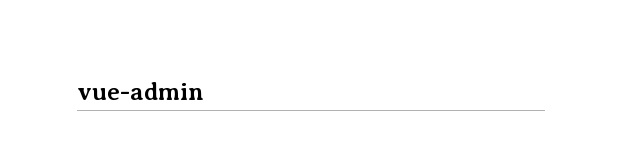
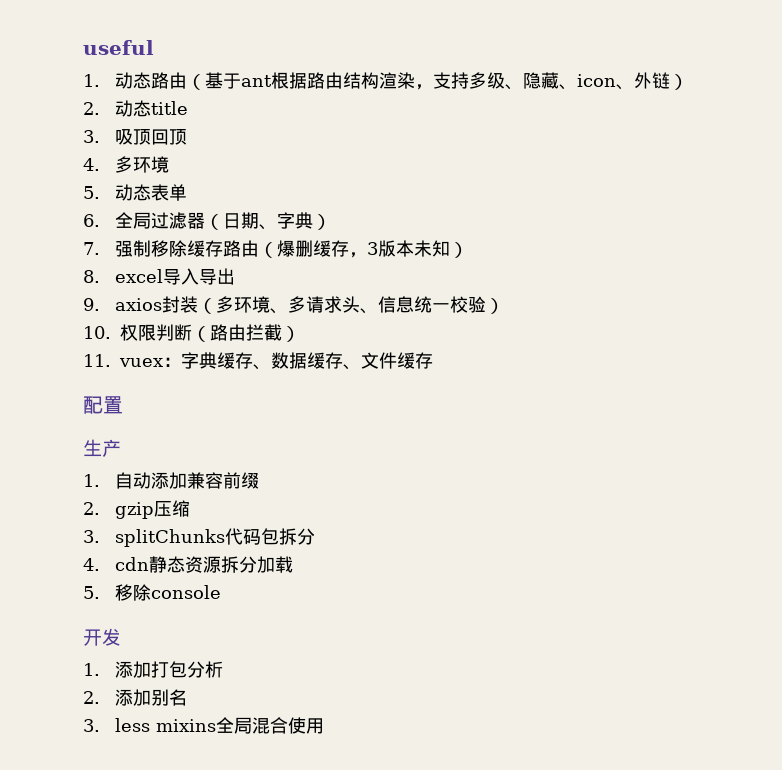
[77,82,204,100] vue-admin -> [83,40,154,55] [83,72,689,90] [83,100,189,117] [83,129,188,145] [83,156,170,173] [83,184,188,201] [83,212,332,230] [83,240,469,258] [83,268,236,285] [83,296,505,314] [83,324,300,342] [83,352,433,370] [83,396,123,414] [83,439,121,457] [83,472,260,489] [83,500,191,519] [83,528,316,547] [83,556,294,573] [83,584,222,601] [83,628,121,646] [83,661,224,678] [83,689,188,706] [83,717,325,734] useful // 1.动态路由（基于ant根据路由结构渲染，支持多级、隐藏、icon、外链） // 2.动态title // 3.吸顶回顶 // 4.多环境 // 5.动态表单 // 6.全局过滤器（日期、字典） // 7.强制移除缓存路由（爆删缓存，3版本未知） // 8. excel导入导出 // 9. axios封装（多环境、多请求头、信息统一校验） // 10.权限判断（路由拦截） // 11. vuex：字典缓存、数据缓存、文件缓存 // 配置 // 生产 // 1.自动添加兼容前缀 // 2. gzip压缩 // 3. splitChunks代码包拆分 // 4. cdn静态资源拆分加载 // 5.移除console // 开发 // 1.添加打包分析 // 2.添加别名 // 3. less mixins全局混合使用

